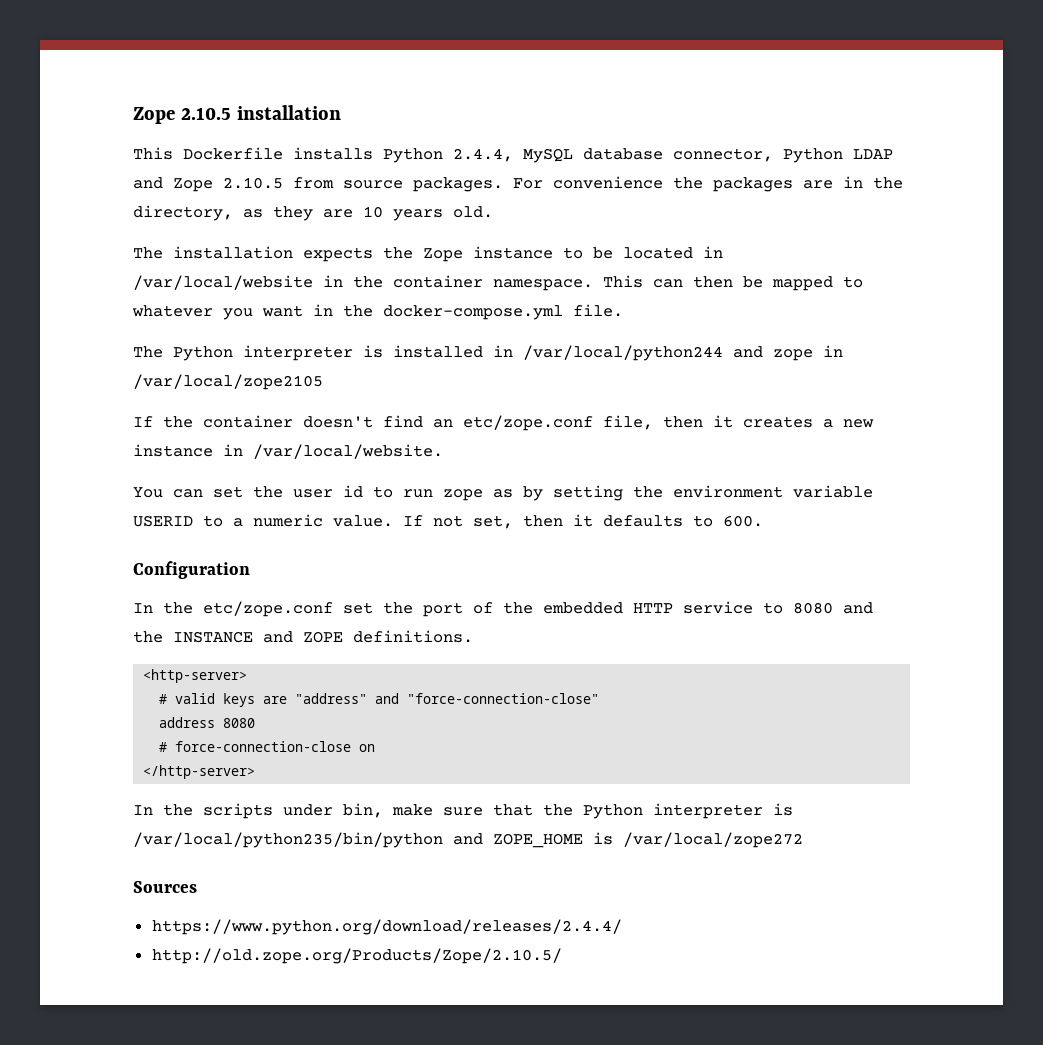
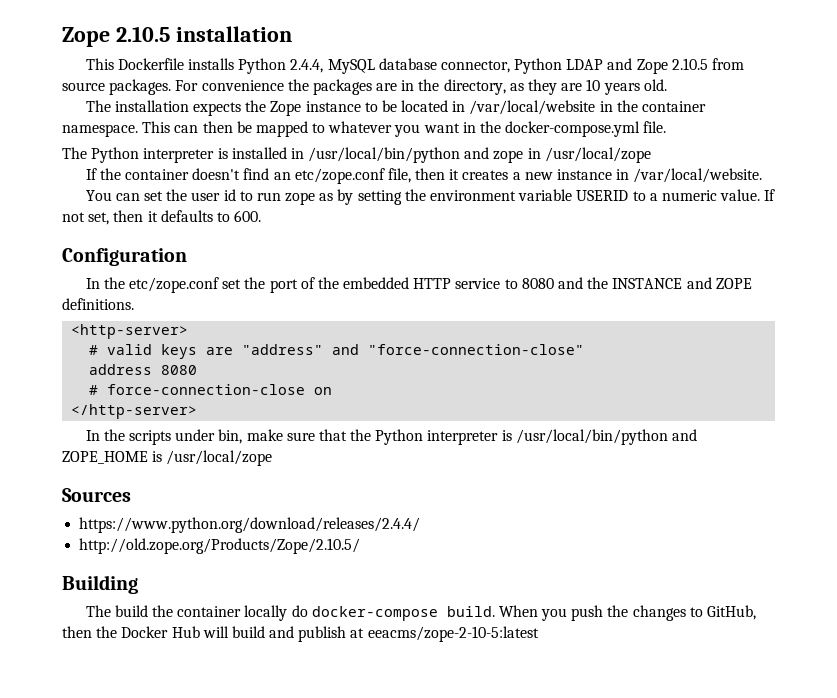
[523,345,723,361] /var/local/python244 -> [308,147,461,163] /usr/local/bin/python
[133,374,323,390] /var/local/zope2105 -> [544,147,651,163] /usr/local/zope
[133,832,443,848] /var/local/python235/bin/python -> [515,429,668,445] /usr/local/bin/python
[623,832,803,848] /var/local/zope272 -> [166,450,273,466] /usr/local/zope
(562, 956) none -> [62,575,138,594] [85,605,757,621] [62,626,539,642] // Building // The build the container locally do docker-compose build. When you push the changes to GitHub, then the Docker Hub will build and publish at eeacms/zope-2-10-5:latest

